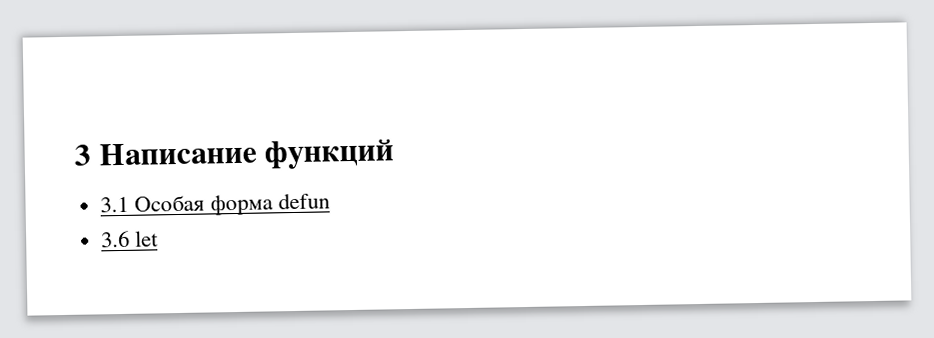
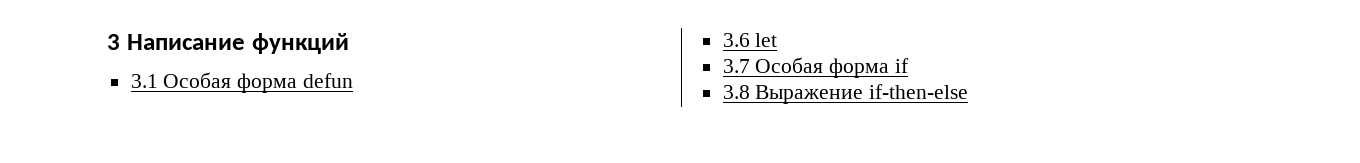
(159, 238) none -> [722,57,910,78] [722,84,969,104] // 3.7 Особая форма if // 3.8 Выражение if-then-else

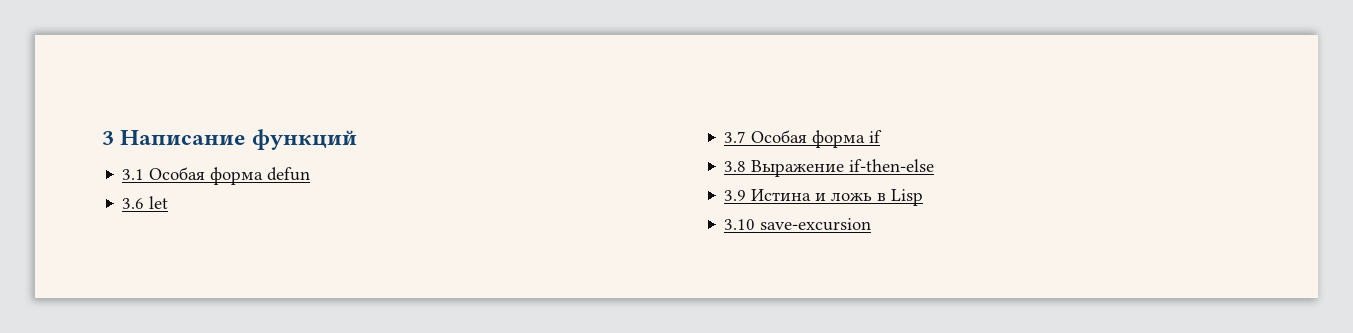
(969, 91) none -> [724,189,924,206] [724,218,872,231] // 3.9 Истина и ложь в Lisp // 3.10 save-excursion

